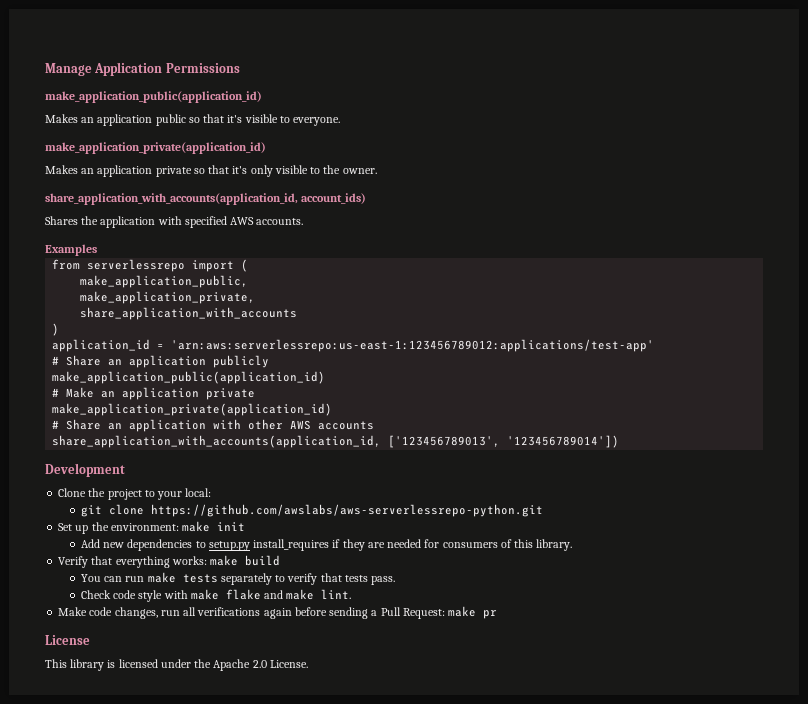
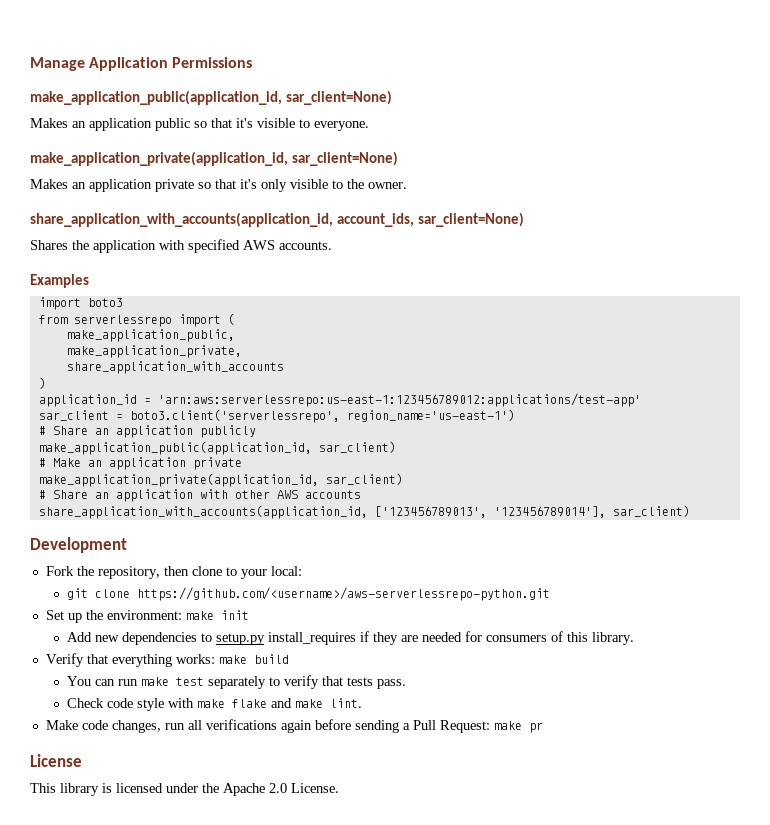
[45,91,262,103] make_application_public(application_id) -> [30,90,392,105] make_application_public(application_id, sar_client=None)
[45,142,266,154] make_application_private(application_id) -> [30,151,398,166] make_application_private(application_id, sar_client=None)
[301,193,367,204] account_ids) -> [336,212,524,227] account_ids, sar_client=None)
(97, 250) none -> [38,297,123,310] // import boto3
(655, 345) none -> [38,409,515,423] // sar_client = boto3.client('serverlessrepo', region_name='us-east-1')
[52,371,326,384] make_application_public(application_id) -> [38,441,396,455] make_application_public(application_id, sar_client)
[52,403,333,416] make_application_private(application_id) -> [38,473,403,487] make_application_private(application_id, sar_client)
[507,435,620,448] '123456789014']) -> [493,505,690,518] '123456789014'], sar_client)
[58,488,142,500] Clone the project -> [45,566,222,579] Fork the repository, then clone
[150,504,543,517] https://github.com/awslabs/aws-serverlessrepo-python.git -> [137,587,551,601] https://github.com/<username>/aws-serverlessrepo-python.git
[182,574,218,583] tests -> [176,677,205,686] test

